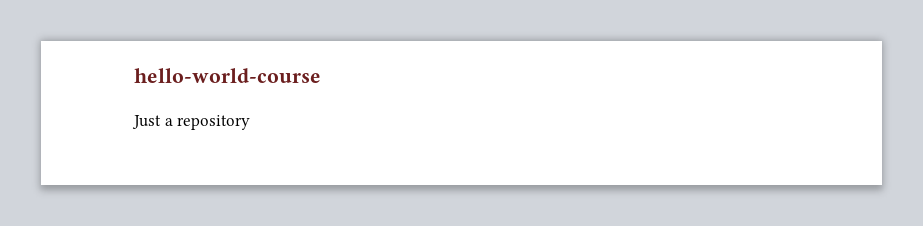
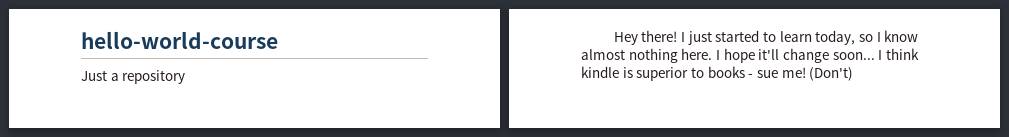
(251, 122) none -> [613,30,919,45] [581,48,919,63] [581,66,854,81] // Hey there! I just started to learn today, so I know almost nothing here. I hope it'll change soon... I think kindle is superior to books - sue me! (Don't)

